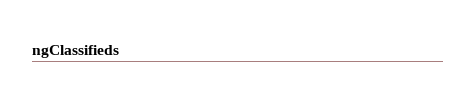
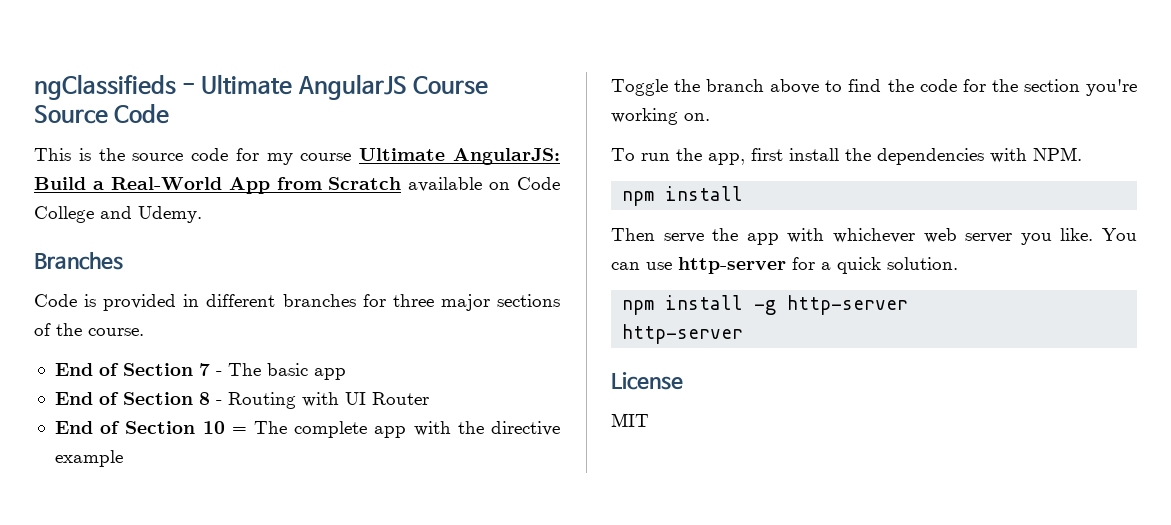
(119, 51) none -> [182,74,488,100] [34,104,170,124] [34,148,560,165] [34,177,560,194] [34,206,202,223] [34,252,123,270] [34,294,560,311] [34,323,144,336] [54,363,346,380] [54,392,429,409] [54,421,560,438] [54,450,123,467] [611,79,1137,96] [611,108,710,125] [611,147,1082,165] [622,186,744,206] [611,228,1137,245] [611,257,958,274] [622,295,909,315] [622,324,744,344] [611,372,683,390] [611,413,649,427] - Ultimate AngularJS Course Source Code // This is the source code for my course Ultimate AngularJS: Build a Real-World App from Scratch available on Code College and Udemy. // Branches // Code is provided in different branches for three major sections of the course. // End of Section 7 - The basic app // End of Section 8 - Routing with UI Router // End of Section 10 = The complete app with the directive example // Toggle the branch above to find the code for the section you're working on. // To run the app, first install the dependencies with NPM. // npm install // Then serve the app with whichever web server you like. You can use http-server for a quick solution. // npm install -g http-server // http-server // License // MIT

